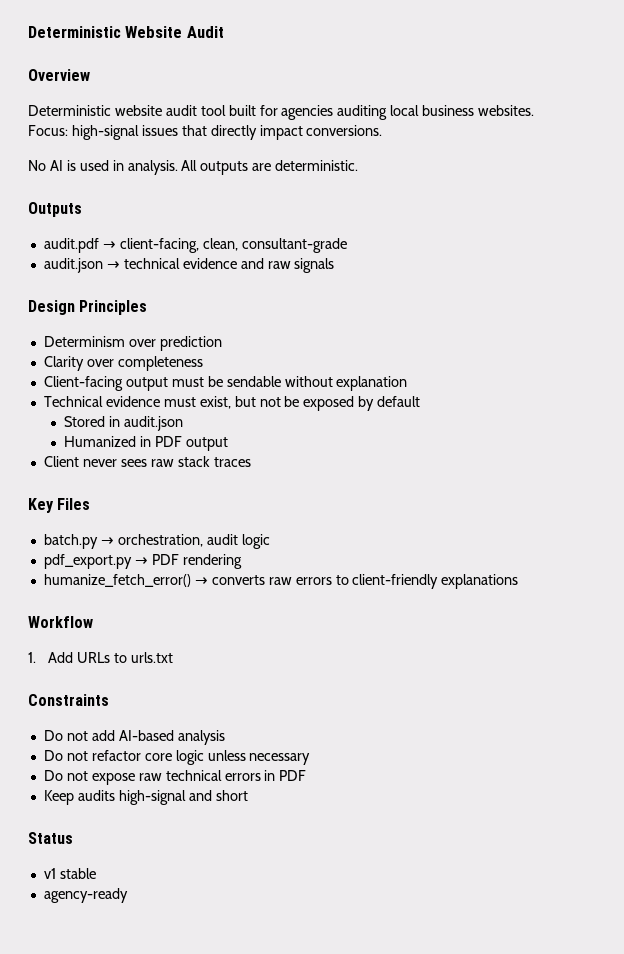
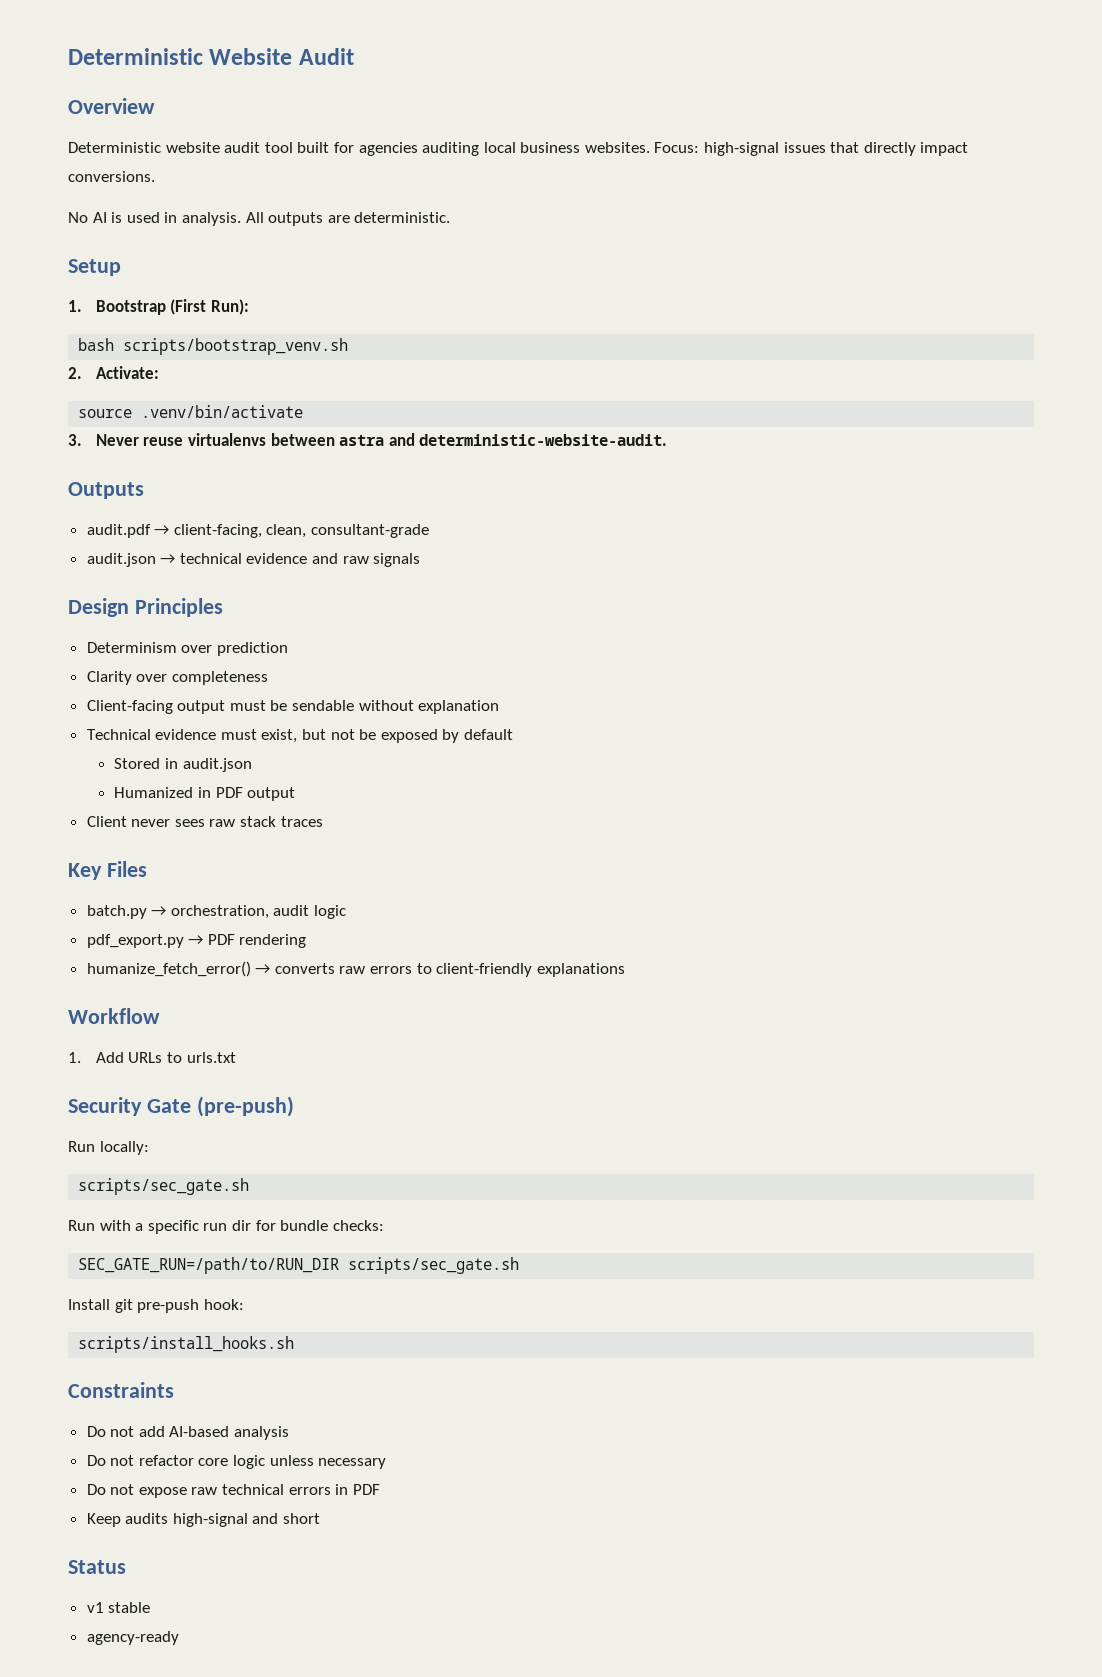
(359, 165) none -> [68,259,121,276] [68,299,249,315] [78,338,349,355] [68,366,159,379] [78,405,304,418] [68,433,668,446] // Setup // 1. Bootstrap (First Run): // bash scripts/bootstrap_venv.sh // 2. Activate: // source .venv/bin/activate // 3. Never reuse virtualenvs between astra and deterministic-website-audit.
(173, 657) none -> [68,1096,294,1117] [68,1141,149,1155] [78,1178,250,1195] [68,1220,384,1234] [78,1257,520,1274] [68,1299,244,1313] [78,1336,295,1353] // Security Gate (pre-push) // Run locally: // scripts/sec_gate.sh // Run with a specific run dir for bundle checks: // SEC_GATE_RUN=/path/to/RUN_DIR scripts/sec_gate.sh // Install git pre-push hook: // scripts/install_hooks.sh

